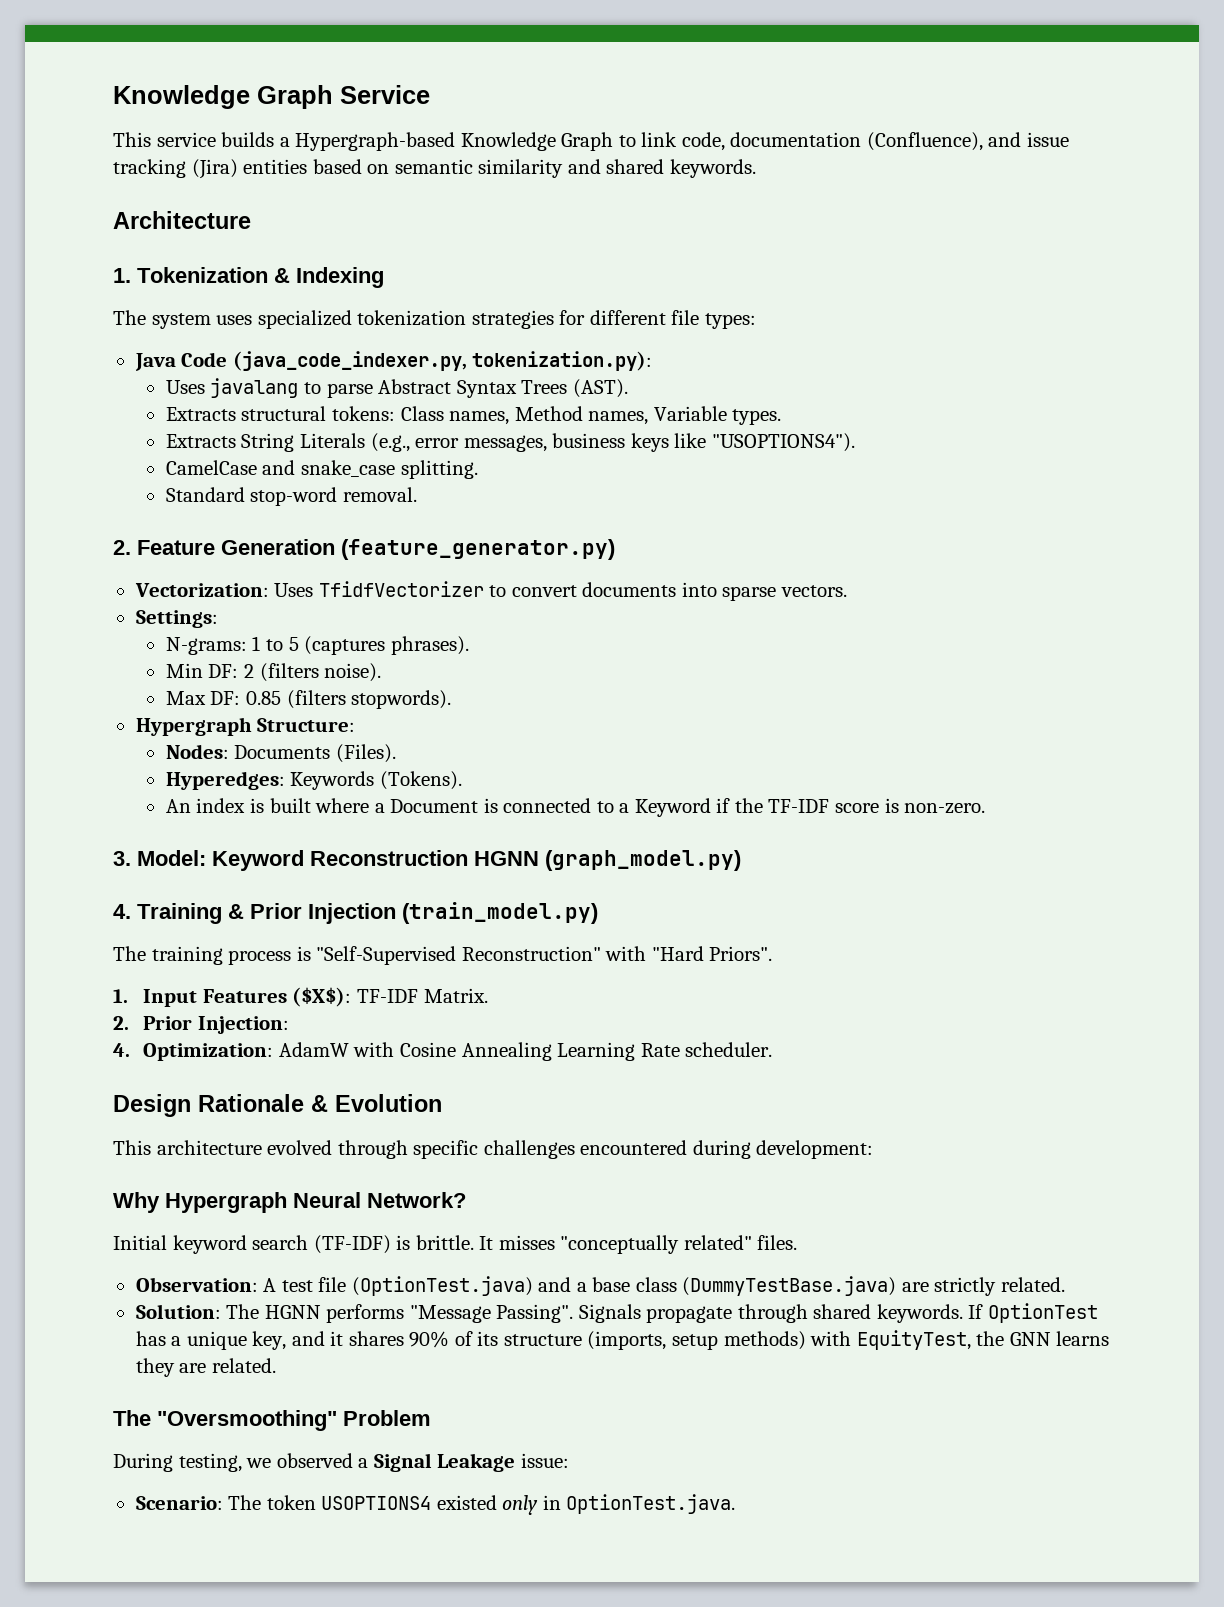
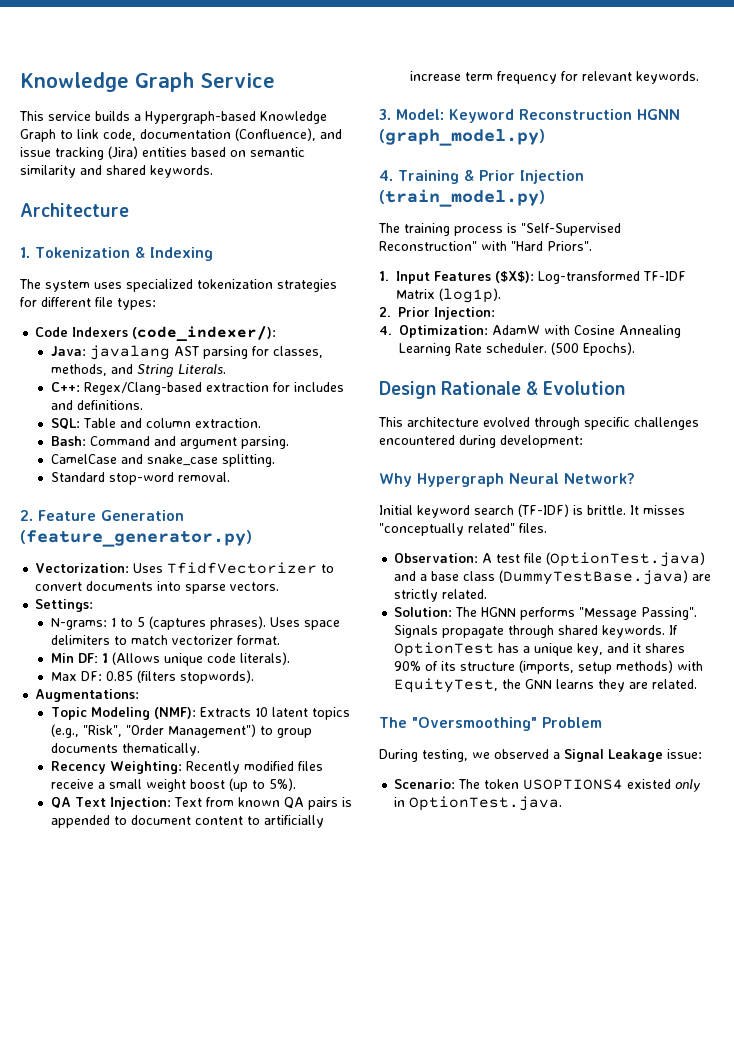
[134,351,653,371] [165,378,628,398] [165,406,782,425] [165,433,855,452] Java Code (java_code_indexer.py, tokenization.py): // Uses javalang to parse Abstract Syntax Trees (AST). // Extracts structural tokens: Class names, Method names, Variable types. // Extracts String Literals (e.g., error messages, business keys like "USOPTIONS4"). -> [35,326,277,342] [50,345,323,360] [50,364,226,378] [50,382,344,395] [50,400,143,410] [50,418,261,429] [50,436,289,449] Code Indexers (code_indexer/): // Java: javalang AST parsing for classes, methods, and String Literals. // C++: Regex/Clang-based extraction for includes and definitions. // SQL: Table and column extraction. // Bash: Command and argument parsing.
[165,663,382,682] // Min DF: 2 (filters noise). -> [269,617,340,630] [50,635,280,645] [50,652,290,666] Uses space delimiters to match vectorizer format. // Min DF: 1 (Allows unique code literals).
[135,717,356,736] [165,744,397,763] [165,771,463,790] [165,798,986,817] Hypergraph Structure: // Nodes: Documents (Files). // Hyperedges: Keywords (Tokens). // An index is built where a Document is connected to a Keyword if the TF-IDF score is non-zero. -> [35,689,140,702] [50,707,350,720] [50,724,312,738] [50,743,200,756] [50,761,323,774] [50,778,296,792] [50,797,352,810] [50,815,324,828] [409,71,699,84] Augmentations: // Topic Modeling (NMF): Extracts 10 latent topics (e.g., "Risk", "Order Management") to group documents thematically. // Recency Weighting: Recently modified files receive a small weight boost (up to 5%). // QA Text Injection: Text from known QA pairs is appended to document content to artificially increase term frequency for relevant keywords.
[357,988,488,1003] TF-IDF Matrix. -> [538,271,686,284] [396,288,501,303] Log-transformed TF-IDF Matrix (log1p).
(773, 1049) none -> [551,342,635,356] (500 Epochs).

